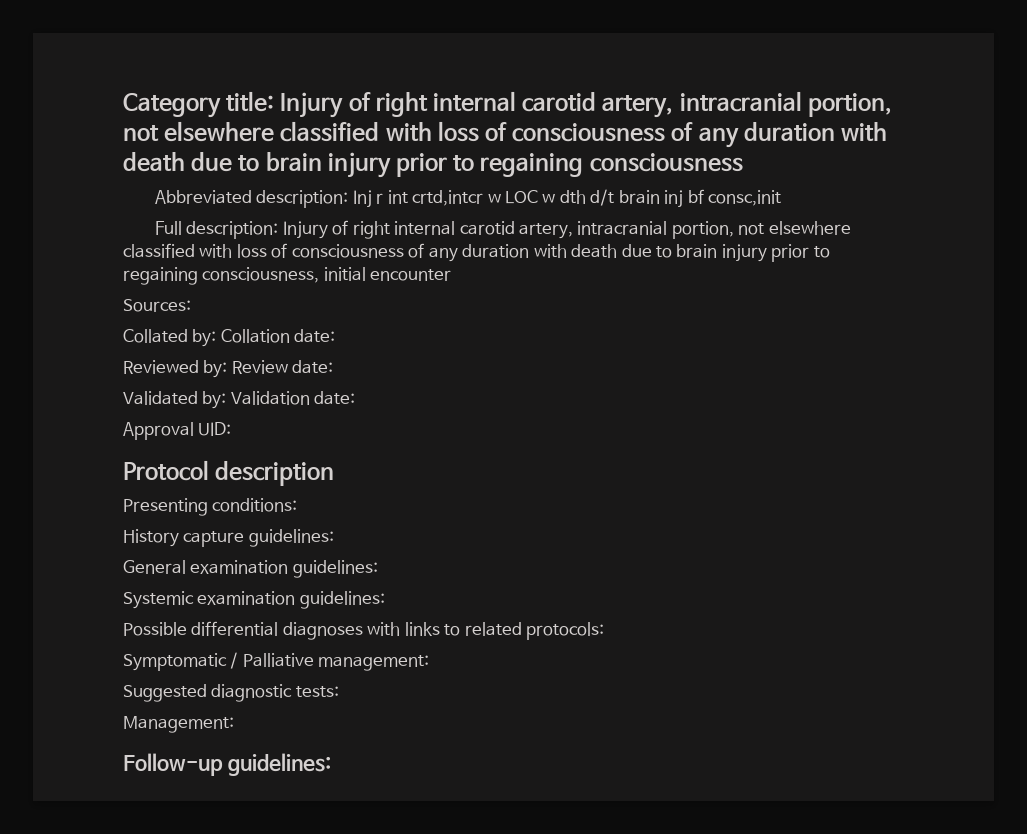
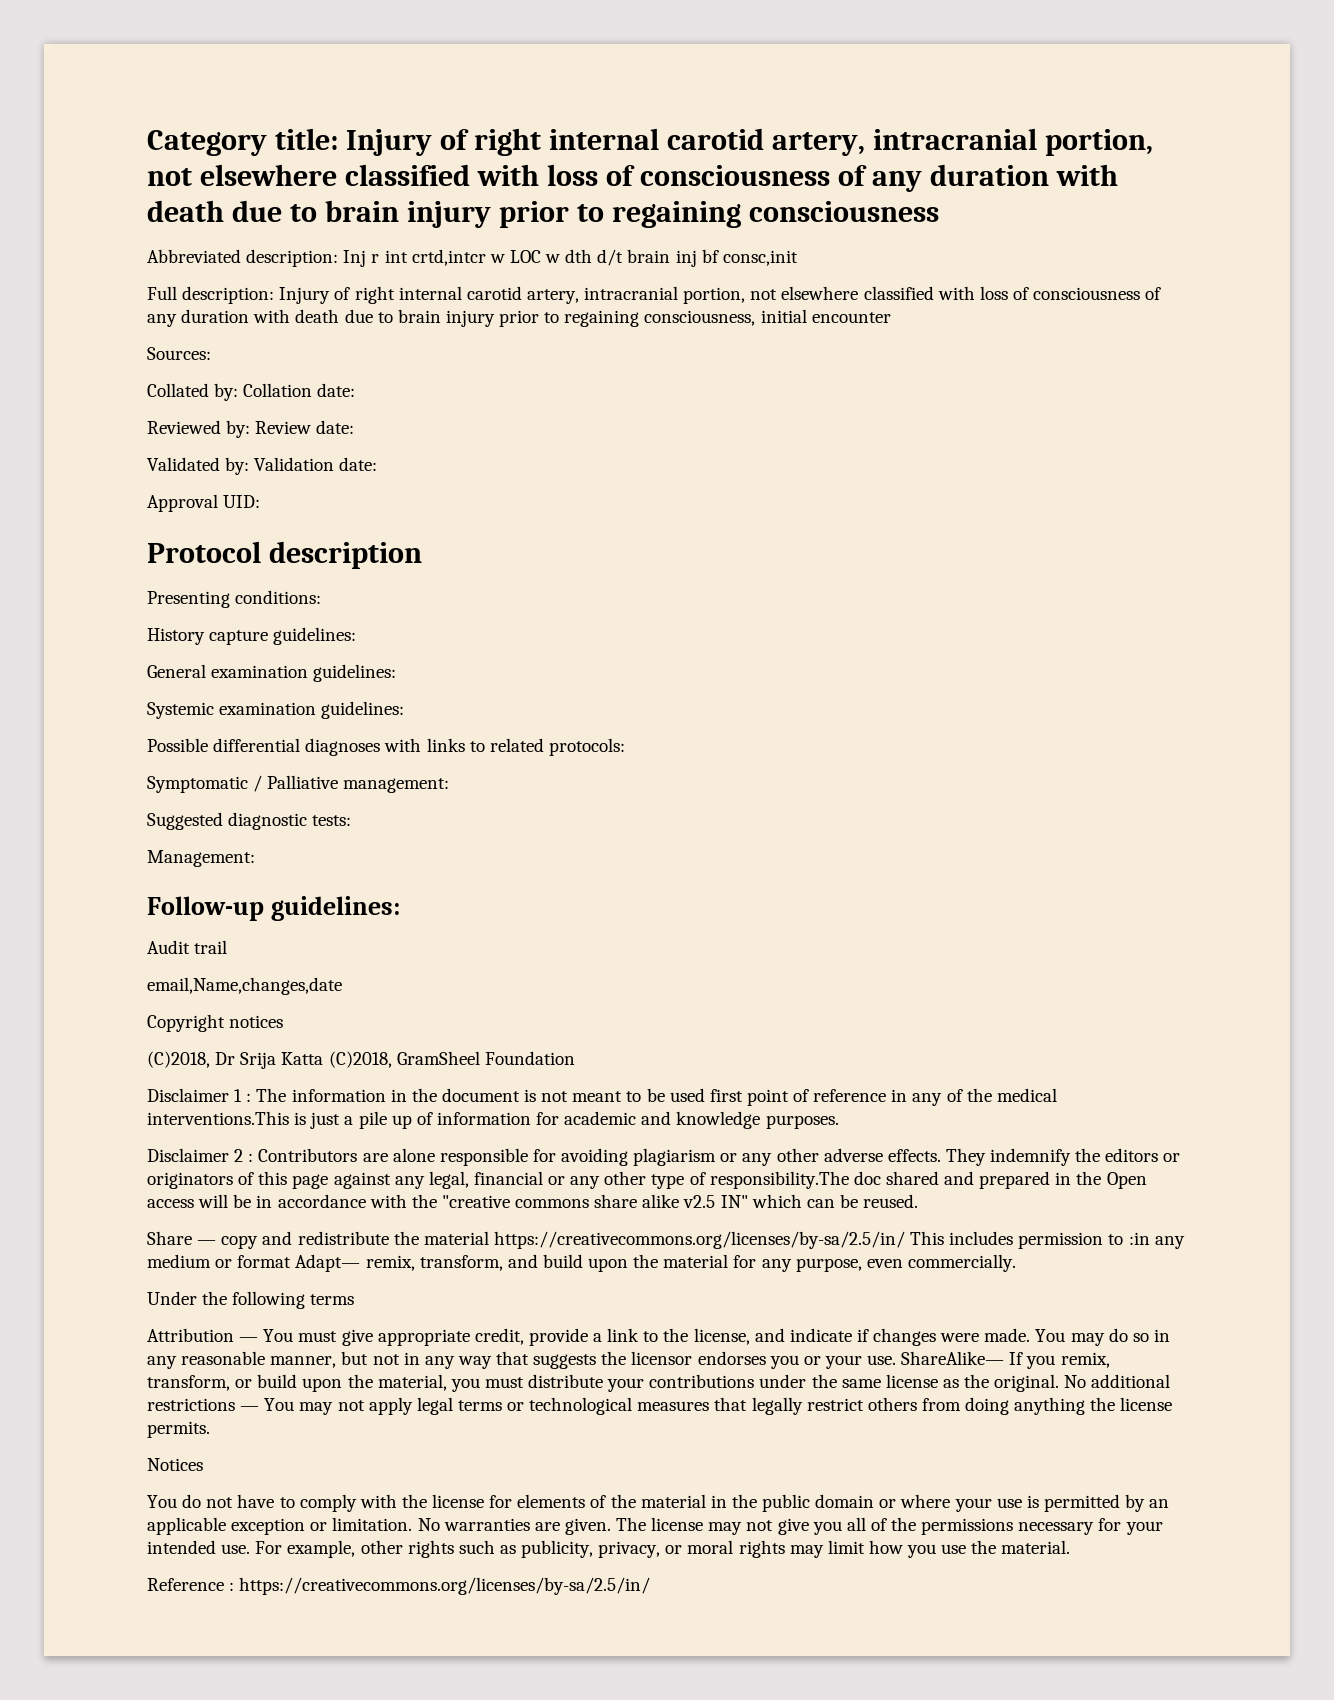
(331, 764) none -> [147,940,228,954] [147,977,342,995] [147,1014,284,1032] [147,1051,575,1069] [147,1088,1057,1106] [147,1111,839,1129] [147,1148,1181,1166] [147,1171,1147,1189] [147,1194,919,1208] [147,1231,1185,1249] [147,1254,1016,1272] [147,1291,355,1309] [147,1328,1170,1346] [147,1351,1110,1369] [147,1374,1171,1392] [147,1397,1173,1415] [147,1421,210,1438] [147,1458,203,1471] [147,1494,1170,1512] [147,1517,1163,1535] [147,1540,1071,1558] [147,1577,651,1595] // Audit trail // email,Name,changes,date // Copyright notices // (C)2018, Dr Srija Katta (C)2018, GramSheel Foundation // Disclaimer 1 : The information in the document is not meant to be used first point of reference in any of the medical interventions.This is just a pile up of information for academic and knowledge purposes. // Disclaimer 2 : Contributors are alone responsible for avoiding plagiarism or any other adverse effects. They indemnify the editors or originators of this page against any legal, financial or any other type of responsibility.The doc shared and prepared in the Open access will be in accordance with the "creative commons share alike v2.5 IN" which can be reused. // Share — copy and redistribute the material https://creativecommons.org/licenses/by-sa/2.5/in/ This includes permission to :in any medium or format Adapt— remix, transform, and build upon the material for any purpose, even commercially. // Under the following terms // Attribution — You must give appropriate credit, provide a link to the license, and indicate if changes were made. You may do so in any reasonable manner, but not in any way that suggests the licensor endorses you or your use. ShareAlike— If you remix, transform, or build upon the material, you must distribute your contributions under the same license as the original. No additional restrictions — You may not apply legal terms or technological measures that legally restrict others from doing anything the license permits. // Notices // You do not have to comply with the license for elements of the material in the public domain or where your use is permitted by an applicable exception or limitation. No warranties are given. The license may not give you all of the permissions necessary for your intended use. For example, other rights such as publicity, privacy, or moral rights may limit how you use the material. // Reference : https://creativecommons.org/licenses/by-sa/2.5/in/

